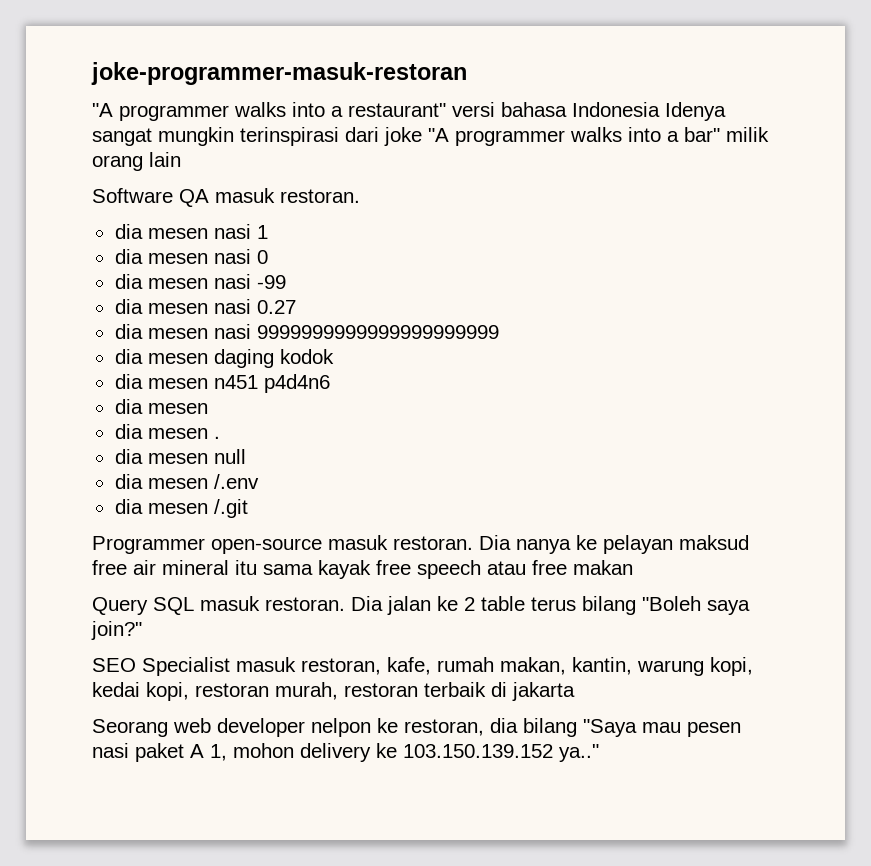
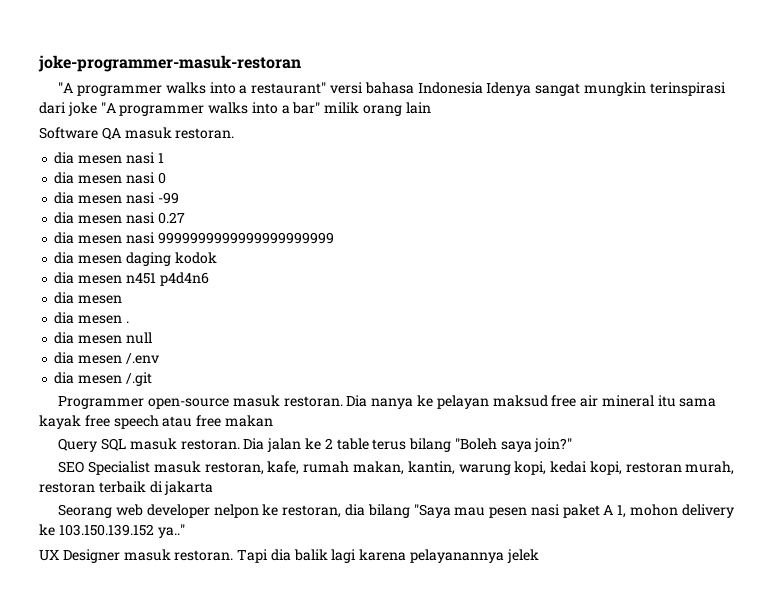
(599, 753) none -> [39,549,539,563] // UX Designer masuk restoran. Tapi dia balik lagi karena pelayanannya jelek

